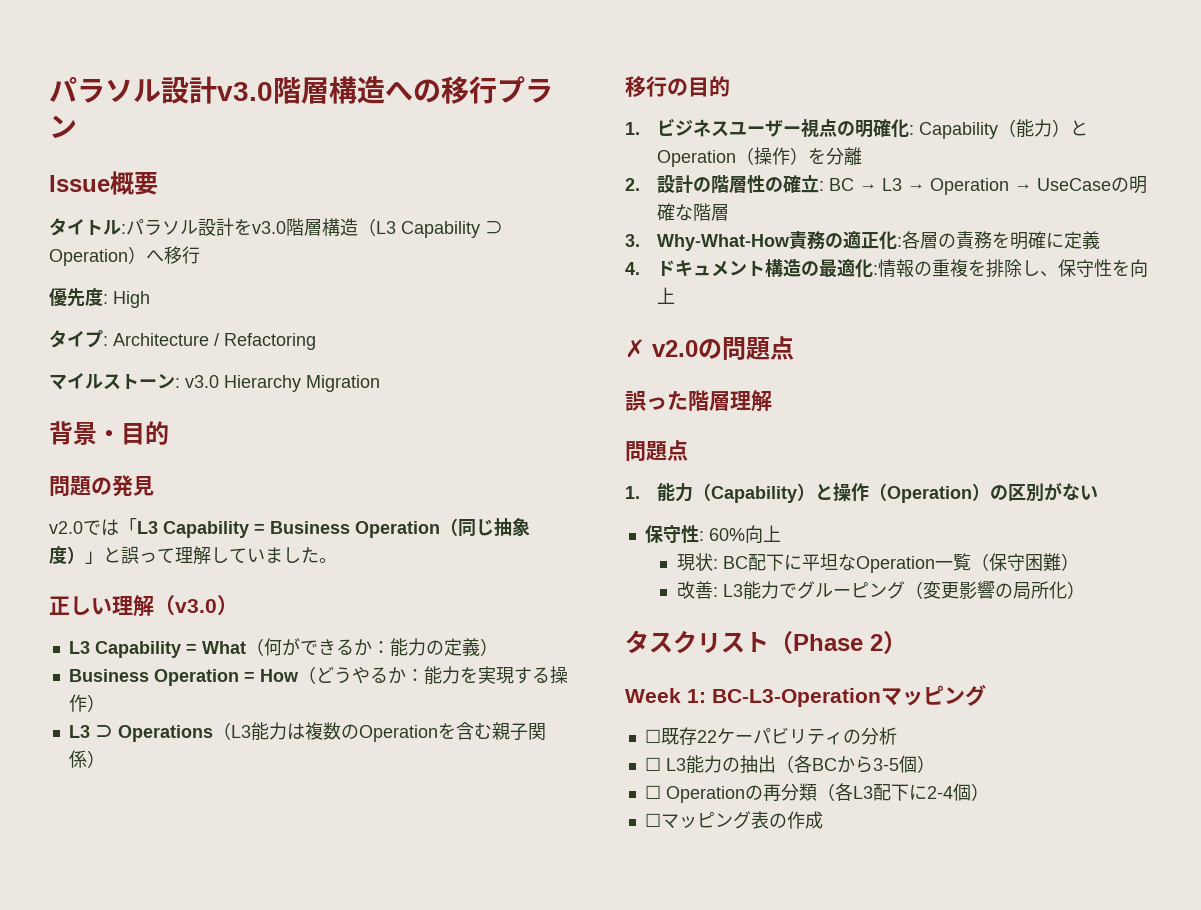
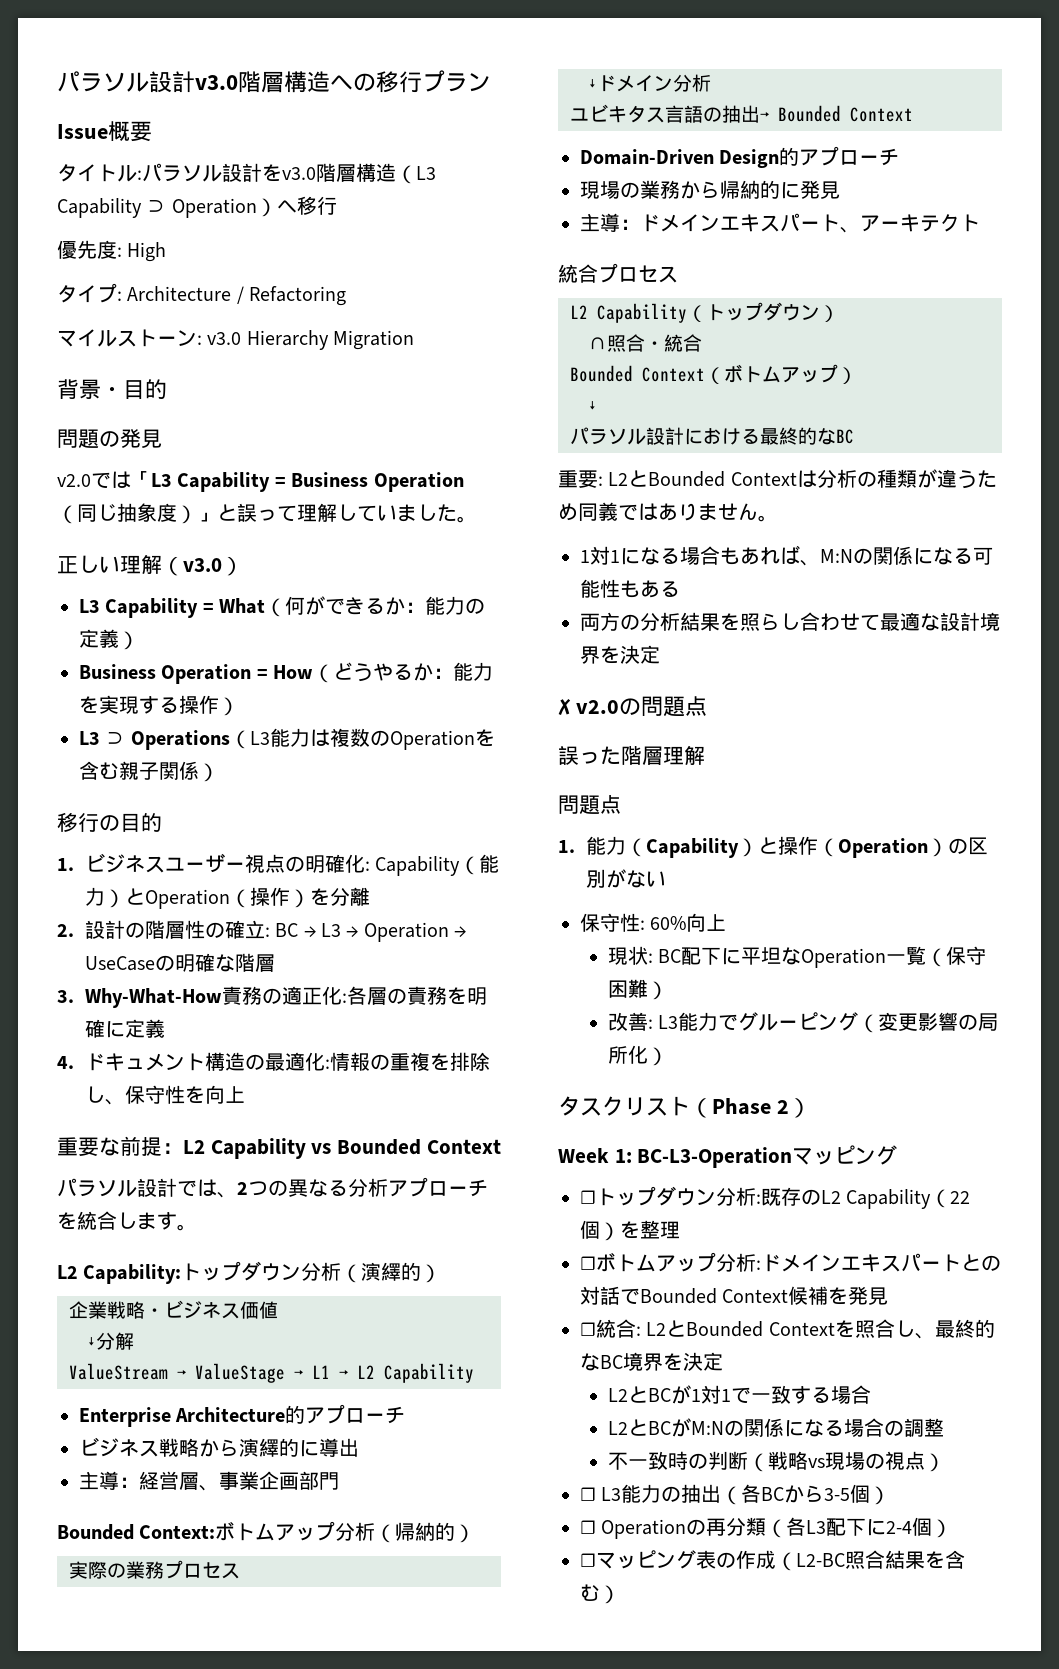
(675, 295) none -> [57,1136,501,1159] [57,1177,488,1198] [57,1211,197,1231] [57,1261,442,1284] [69,1300,278,1319] [87,1332,134,1350] [69,1363,474,1383] [79,1404,406,1427] [79,1437,359,1457] [79,1471,339,1491] [57,1521,476,1543] [69,1560,240,1579] [588,74,711,92] [570,104,913,123] [580,146,900,168] [580,180,840,199] [580,213,980,233] [558,263,678,283] [570,302,839,323] [588,334,702,352] [570,364,857,384] [588,401,597,412] [570,427,854,445] [558,469,997,489] [558,502,778,522] [580,545,993,566] [580,579,680,598] [580,612,1000,631] [580,645,660,664] // 重要な前提：L2 Capability vs Bounded Context // パラソル設計では、2つの異なる分析アプローチを統合します。 // L2 Capability:トップダウン分析（演繹的） // 企業戦略・ビジネス価値 // ↓分解 // ValueStream → ValueStage → L1 → L2 Capability // Enterprise Architecture的アプローチ // ビジネス戦略から演繹的に導出 // 主導：経営層、事業企画部門 // Bounded Context:ボトムアップ分析（帰納的） // 実際の業務プロセス // ↓ドメイン分析 // ユビキタス言語の抽出→ Bounded Context // Domain-Driven Design的アプローチ // 現場の業務から帰納的に発見 // 主導：ドメインエキスパート、アーキテクト // 統合プロセス // L2 Capability（トップダウン） // ∩照合・統合 // Bounded Context（ボトムアップ） // ↓ // パラソル設計における最終的なBC // 重要: L2とBounded Contextは分析の種類が違うため同義ではありません。 // 1対1になる場合もあれば、M:Nの関係になる可能性もある // 両方の分析結果を照らし合わせて最適な設計境界を決定
[660,727,897,745] 既存22ケーパビリティの分析 -> [596,1186,971,1209] [580,1220,680,1241] [580,1252,1001,1272] [580,1286,889,1305] [580,1319,995,1339] [580,1352,723,1371] [607,1385,871,1404] [607,1418,944,1437] [607,1451,945,1472] トップダウン分析:既存のL2 Capability（22個）を整理 // ☐ボトムアップ分析:ドメインエキスパートとの対話でBounded Context候補を発見 // ☐統合: L2とBounded Contextを照合し、最終的なBC境界を決定 // L2とBCが1対1で一致する場合 // L2とBCがM:Nの関係になる場合の調整 // 不一致時の判断（戦略vs現場の視点）
(823, 820) none -> [776,1550,965,1571] [580,1584,620,1604] （L2-BC照合結果を含む）

